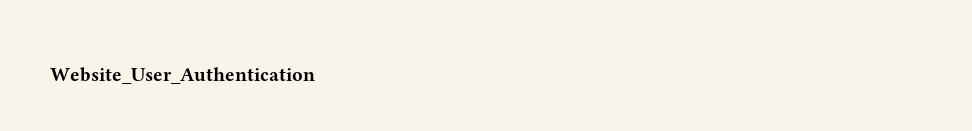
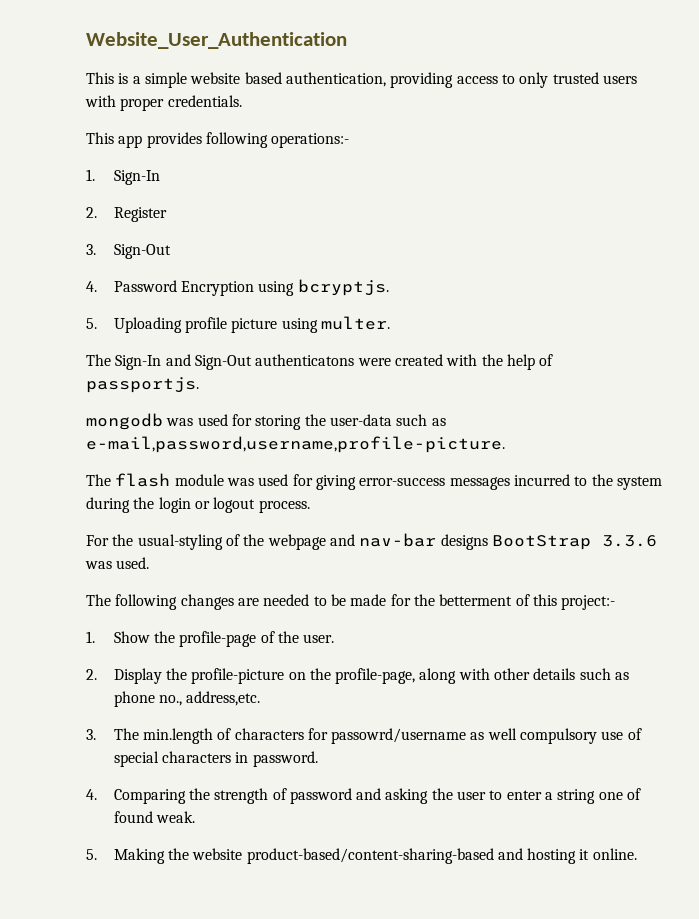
(315, 75) none -> [86,72,637,88] [85,95,242,111] [86,132,350,148] [86,169,160,185] [86,207,167,222] [86,244,171,259] [86,279,389,296] [86,316,390,333] [86,354,554,370] [86,377,199,393] [86,413,446,430] [86,436,505,453] [86,473,662,490] [86,497,310,513] [86,533,657,550] [85,557,150,569] [86,594,616,610] [86,631,335,647] [86,668,630,684] [113,691,261,707] [86,728,642,744] [113,751,318,767] [86,788,642,804] [113,811,195,823] [86,848,637,864] // This is a simple website based authentication, providing access to only trusted users with proper credentials. // This app provides following operations:- // 1. Sign-In // 2. Register // 3. Sign-Out // 4. Password Encryption using bcryptjs. // 5. Uploading profile picture using multer. // The Sign-In and Sign-Out authenticatons were created with the help of passportjs. // mongodb was used for storing the user-data such as e-mail,password,username,profile-picture. // The flash module was used for giving error-success messages incurred to the system during the login or logout process. // For the usual-styling of the webpage and nav-bar designs BootStrap 3.3.6 was used. // The following changes are needed to be made for the betterment of this project:- // 1. Show the profile-page of the user. // 2. Display the profile-picture on the profile-page, along with other details such as phone no., address,etc. // 3. The min.length of characters for passowrd/username as well compulsory use of special characters in password. // 4. Comparing the strength of password and asking the user to enter a string one of found weak. // 5. Making the website product-based/content-sharing-based and hosting it online.

